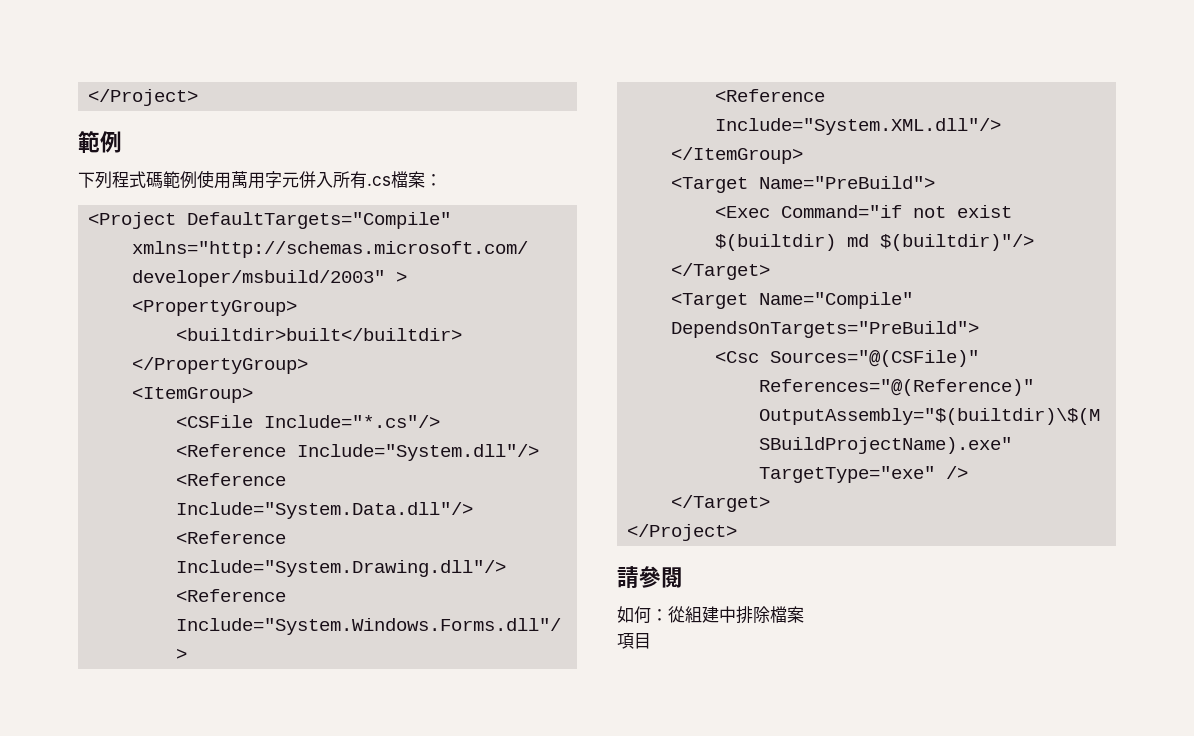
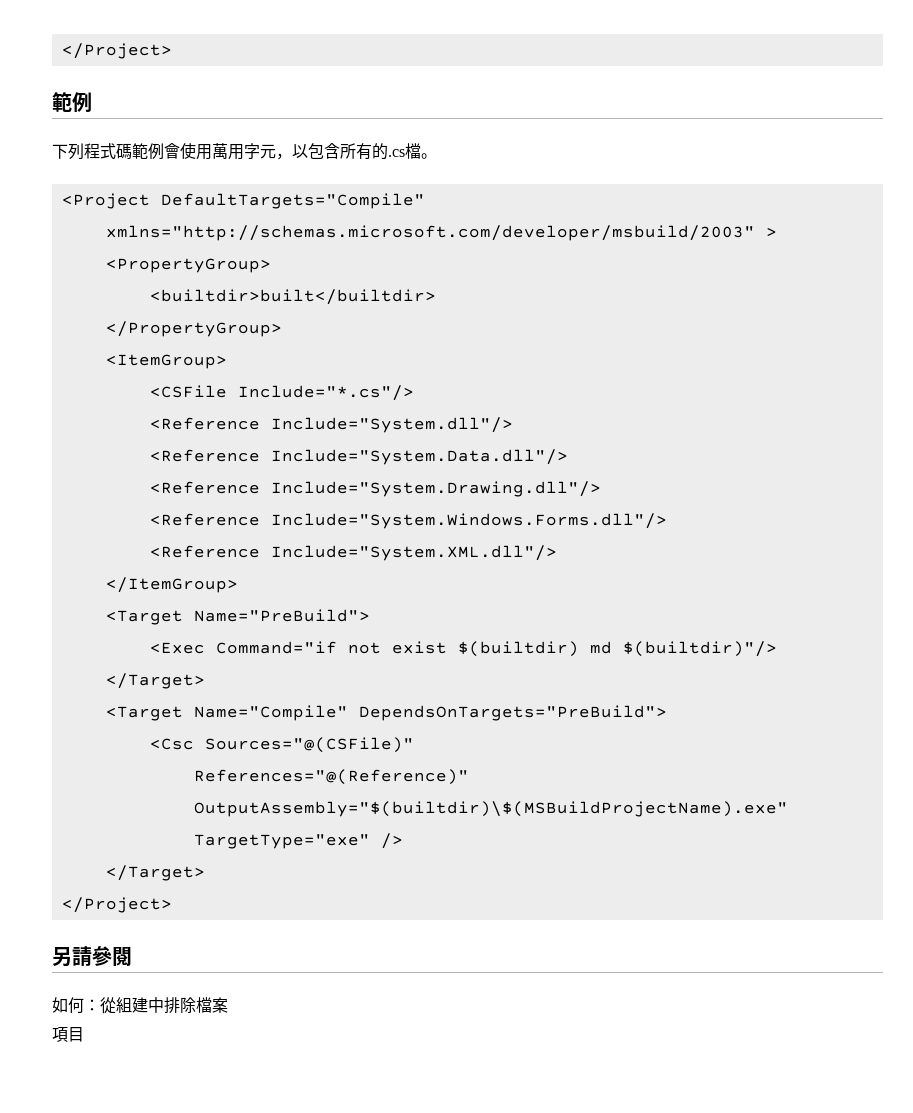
(197, 180) none -> [164,143,180,159] 會
[299,171,442,189] 併入所有.cs檔案： -> [276,143,437,160] ，以包含所有的.cs檔。
(738, 532) none -> [52,947,72,967] 另

